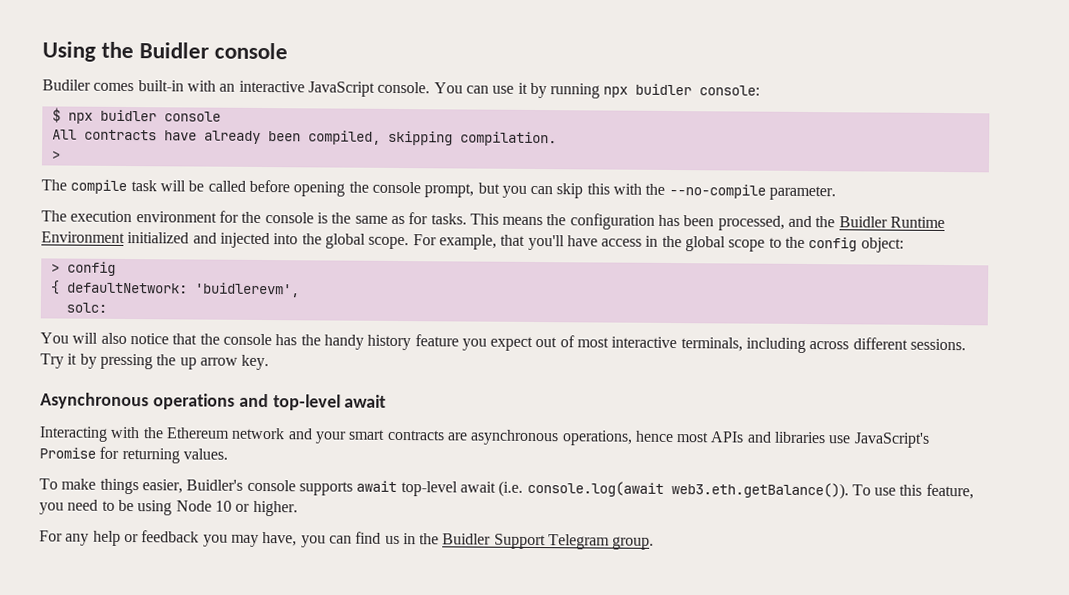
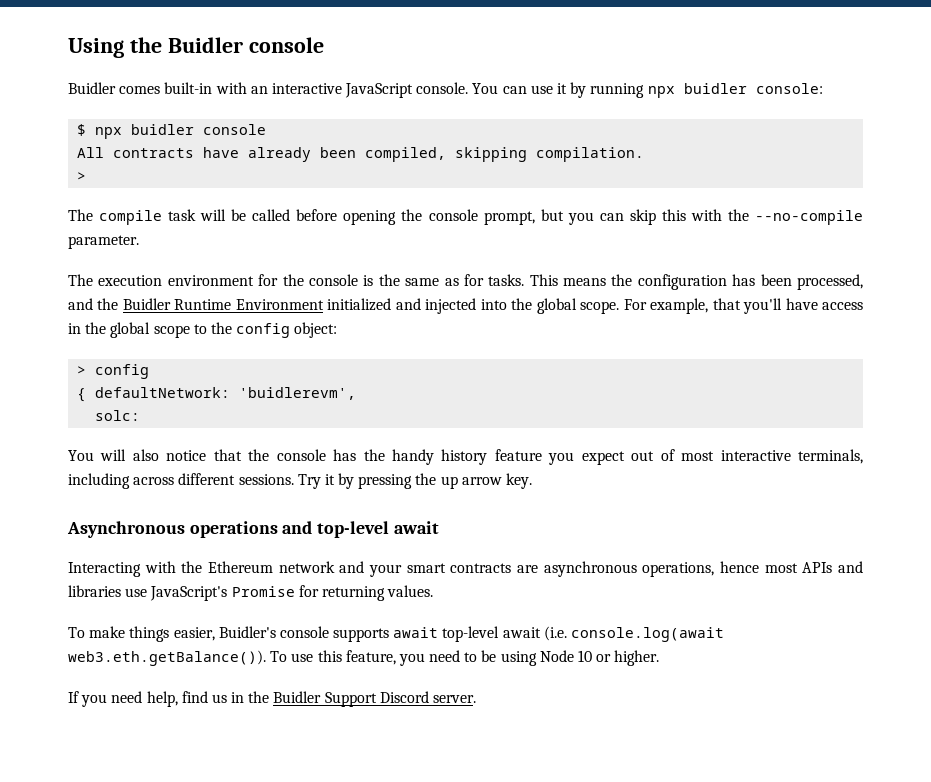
[42,79,91,91] Budiler -> [68,82,116,94] Buidler
[39,530,352,548] For any help or feedback you may have, you can -> [68,691,178,707] If you need help,
[548,534,655,550] Telegram group. -> [379,691,477,703] Discord server.

